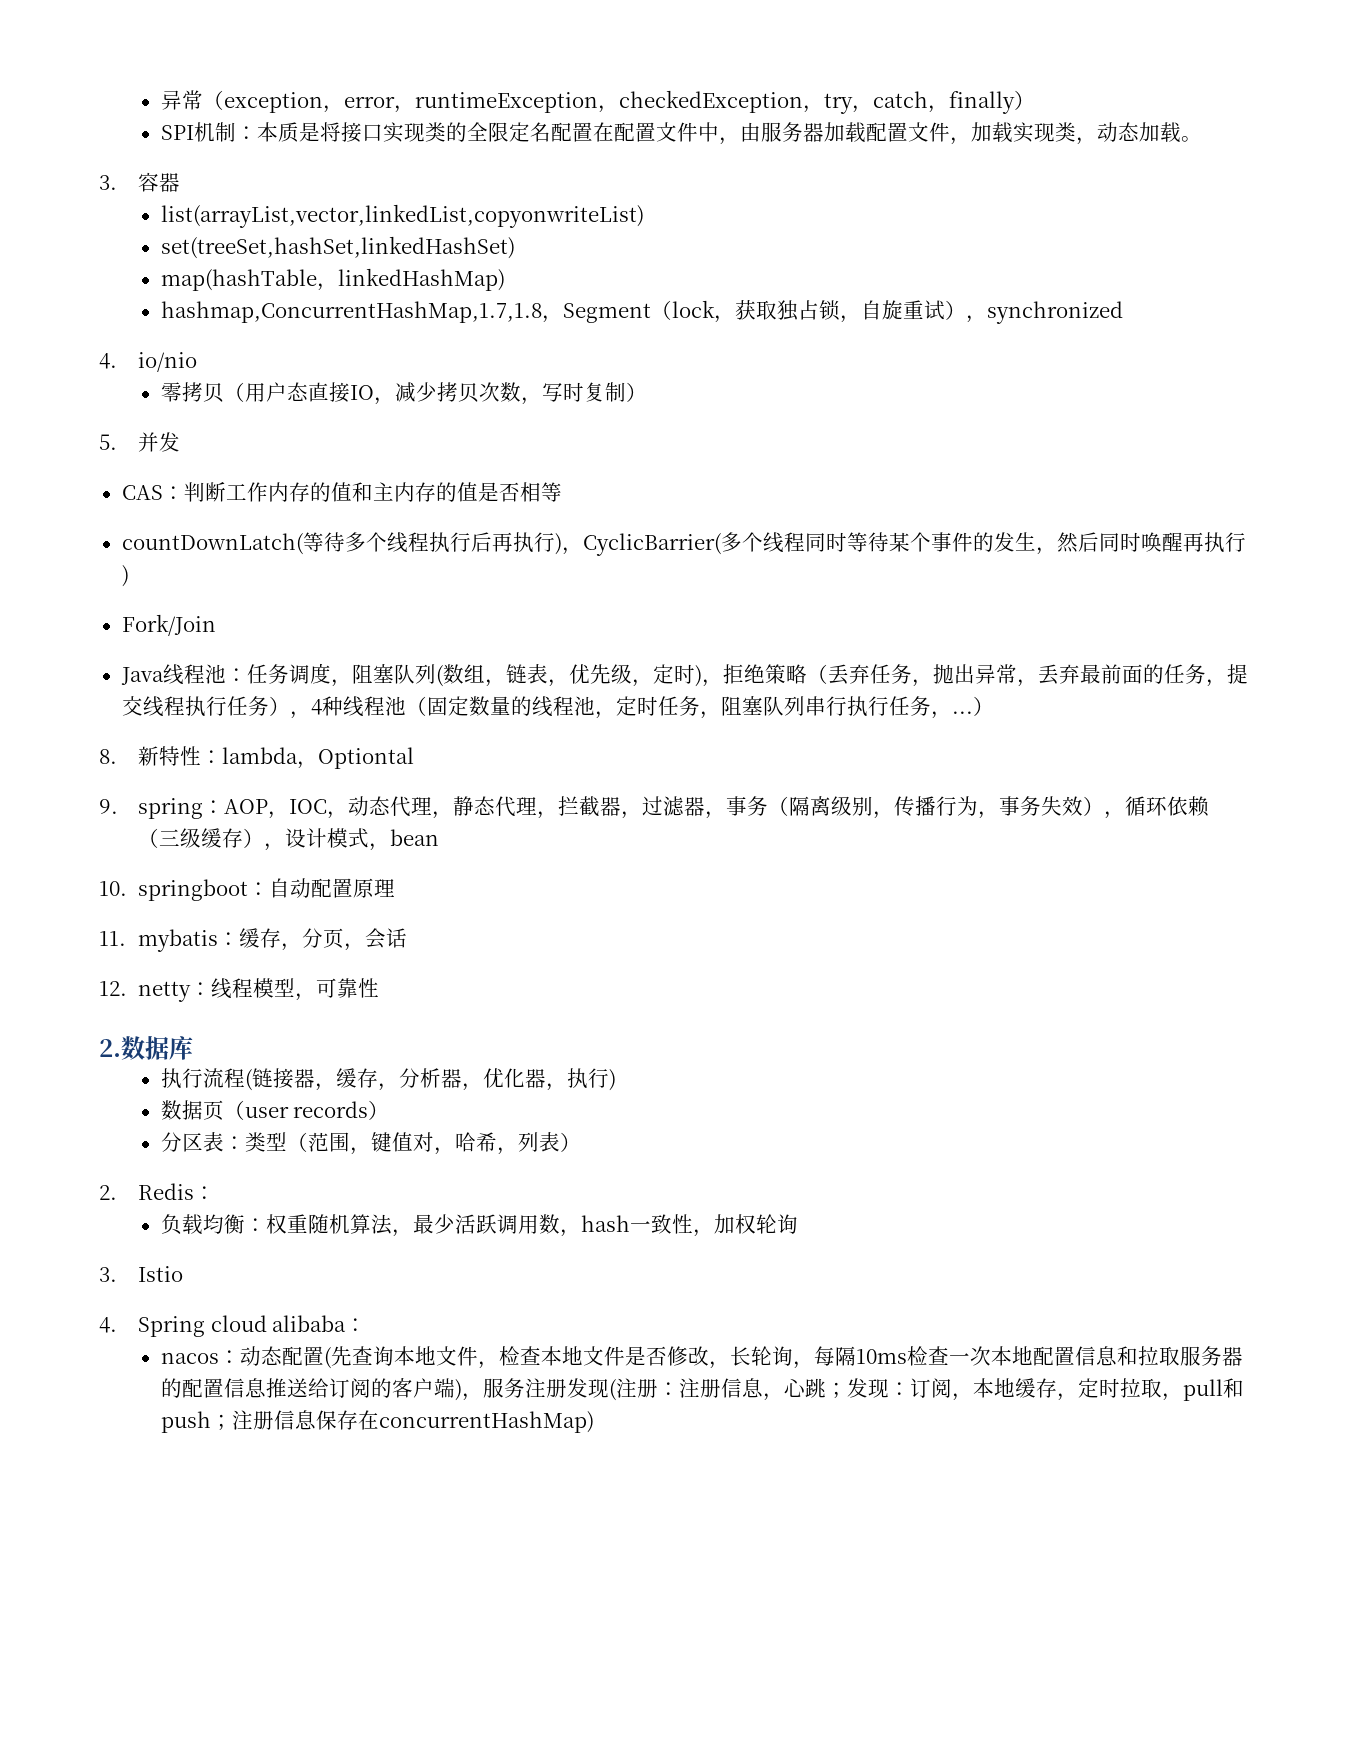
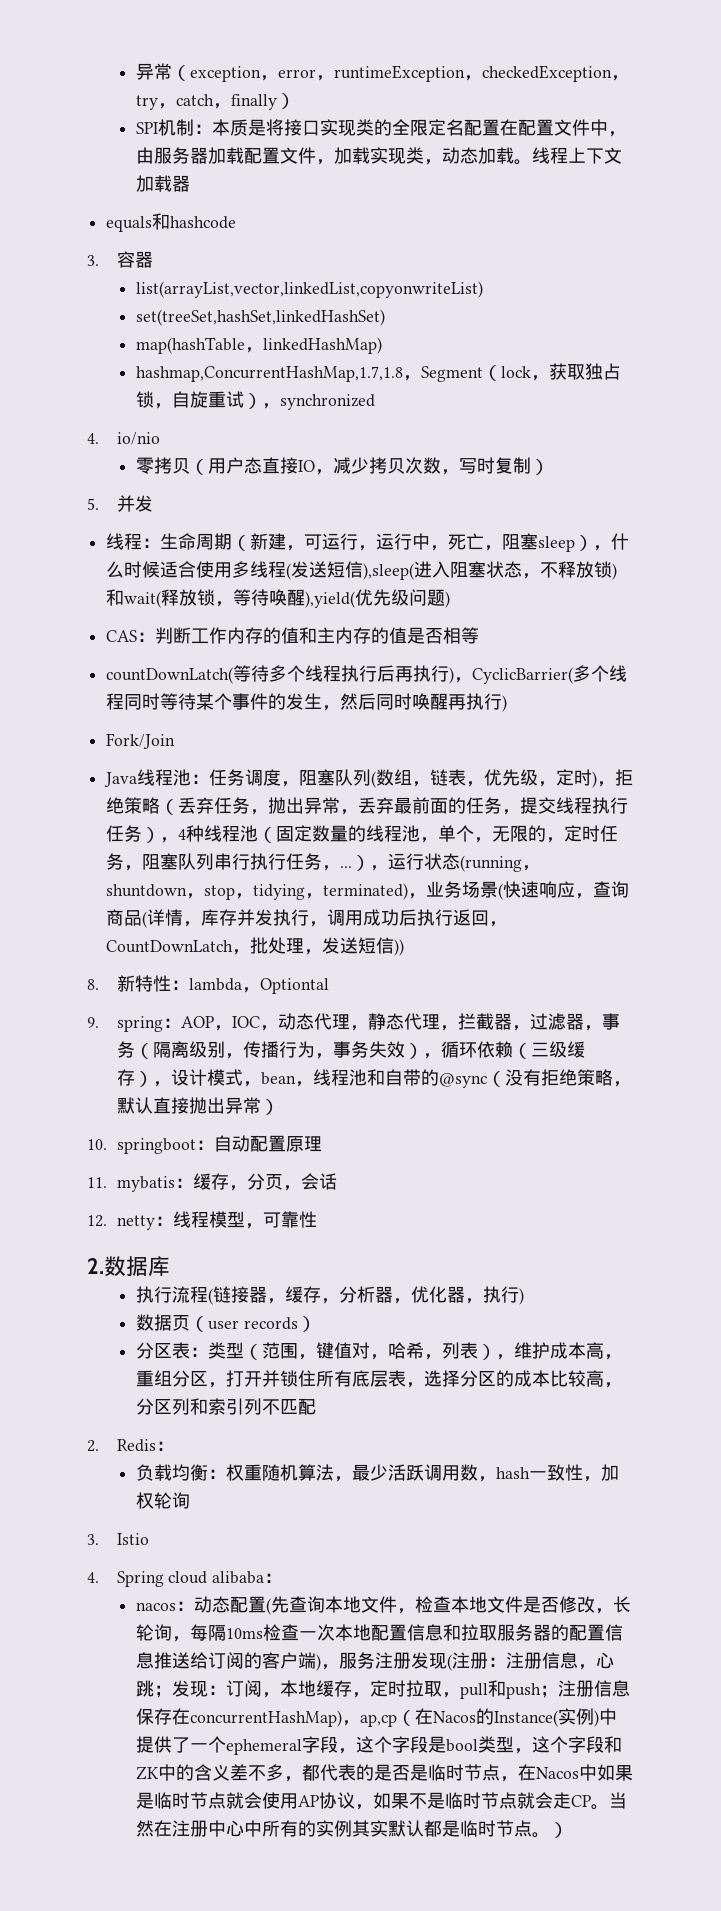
(1202, 139) none -> [531,147,622,164] [135,175,190,192] [106,213,237,232] 线程上下文加载器 // equals和hashcode
(181, 442) none -> [106,533,630,552] [106,561,618,580] [106,589,451,608] // 线程：生命周期（新建，可运行，运行中，死亡，阻塞sleep），什么时候适合使用多线程(发送短信),sleep(进入阻塞状态，不释放锁)和wait(释放锁，等待唤醒),yield(优先级问题)
(616, 715) none -> [438,825,565,843] 单个，无限的，
(994, 706) none -> [370,853,541,872] [106,881,630,900] [106,909,508,928] [106,937,405,956] ，运行状态(running，shuntdown，stop，tidying，terminated)，业务场景(快速响应，查询商品(详情，库存并发执行，调用成功后执行返回，CountDownLatch，批处理，发送短信))
(440, 837) none -> [294,1069,631,1088] [116,1097,279,1115] ，线程池和自带的@sync（没有拒绝策略，默认直接抛出异常）
(581, 1142) none -> [495,1342,622,1360] [135,1370,622,1388] [135,1398,316,1415] ，维护成本高，重组分区，打开并锁住所有底层表，选择分区的成本比较高，分区列和索引列不匹配
(594, 1422) none -> [341,1708,617,1727] [135,1736,622,1755] [135,1764,633,1782] [135,1792,627,1810] [135,1820,568,1838] ，ap,cp（在Nacos的Instance(实例)中提供了一个ephemeral字段，这个字段是bool类型，这个字段和ZK中的含义差不多，都代表的是否是临时节点，在Nacos中如果是临时节点就会使用AP协议，如果不是临时节点就会走CP。当然在注册中心中所有的实例其实默认都是临时节点。）

